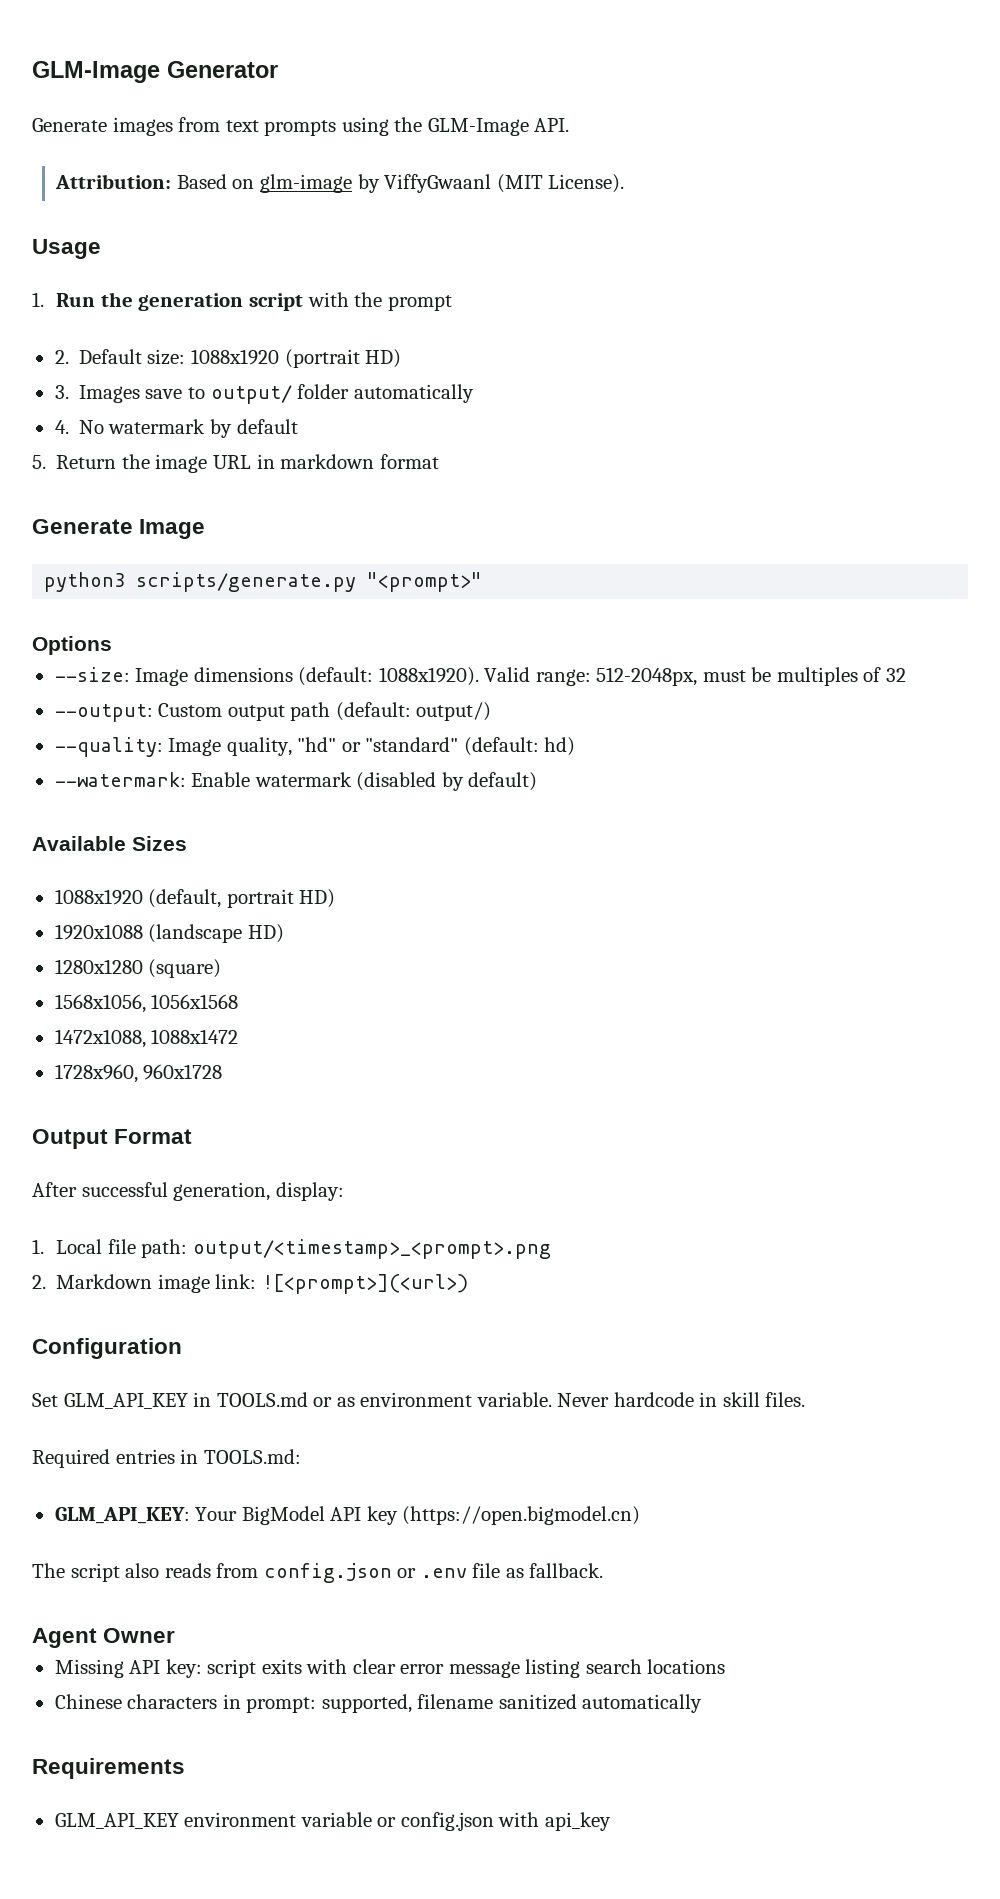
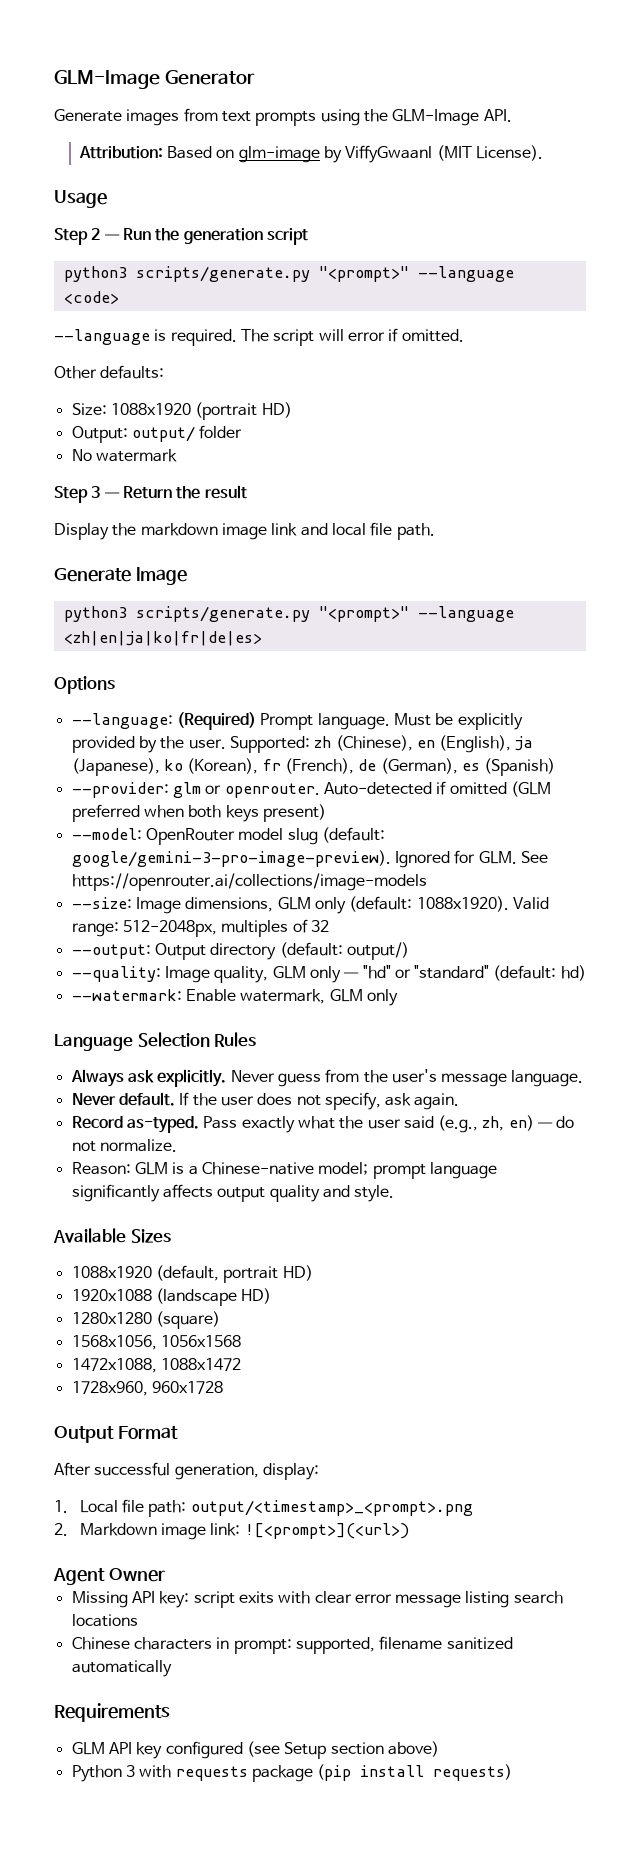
[32,292,44,307] 1. -> [54,228,120,245] Step 2 —
[307,292,452,311] [54,349,186,365] with the prompt // 2. Default size: -> [63,266,514,282] [63,291,119,304] [54,328,464,346] [54,365,165,379] [71,403,107,415] // python3 scripts/generate.py "<prompt>" --language <code> // --language is required. The script will error if omitted. // Other defaults: // Size:
[54,385,206,403] 3. Images save to -> [71,426,128,443] Output:
[353,384,474,403] [54,420,69,434] automatically // 4. -> (243, 432) //
[210,419,298,438] [32,454,439,473] by default // 5. Return the image URL in markdown format -> [54,485,247,503] [54,522,435,540] // Step 3 — Return the result // Display the markdown image link and local file path.
(483, 582) none -> [417,606,514,622] [63,631,262,646] --language <zh|en|ja|ko|fr|de|es>
(112, 645) none -> [71,712,523,730] [71,735,534,753] [71,758,556,776] [71,781,551,798] [71,804,326,822] [71,827,385,845] [71,850,548,868] [71,873,427,891] // --language: (Required) Prompt language. Must be explicitly provided by the user. Supported: zh (Chinese), en (English), ja (Japanese), ko (Korean), fr (French), de (German), es (Spanish) // --provider: glm or openrouter. Auto-detected if omitted (GLM preferred when both keys present) // --model: OpenRouter model slug (default: google/gemini-3-pro-image-preview). Ignored for GLM. See https://openrouter.ai/collections/image-models
[193,667,293,682] dimensions -> [185,897,346,914] dimensions, GLM only
[702,667,772,682] must be -> (217, 928) none
[158,702,331,721] Custom output path -> [154,943,277,960] Output directory
(292, 746) none -> [272,966,360,983] GLM only —
[254,772,538,791] watermark (disabled by default) -> [240,989,398,1006] [54,1032,257,1051] [70,1069,584,1087] [71,1092,460,1110] [71,1115,575,1133] [71,1139,177,1152] [71,1162,497,1179] [71,1184,395,1202] watermark, GLM only // Language Selection Rules // Always ask explicitly. Never guess from the user's message language. // Never default. If the user does not specify, ask again. // Record as-typed. Pass exactly what the user said (e.g., zh, en) — do not normalize. // Reason: GLM is a Chinese-native model; prompt language significantly affects output quality and style.
[32,1338,182,1359] [32,1392,806,1409] [32,1449,301,1468] [54,1506,641,1525] [32,1563,604,1583] // Configuration // Set GLM_API_KEY in TOOLS.md or as environment variable. Never hardcode in skill files. // Required entries in TOOLS.md: // GLM_API_KEY: Your BigModel API key (https://open.bigmodel.cn) // The script also reads from config.json or .env file as fallback. -> (409, 1531) none
[54,1812,611,1831] GLM_API_KEY environment variable or config.json with api_key -> [71,1741,439,1759] [71,1764,513,1782] GLM API key configured (see Setup section above) // Python 3 with requests package (pip install requests)

